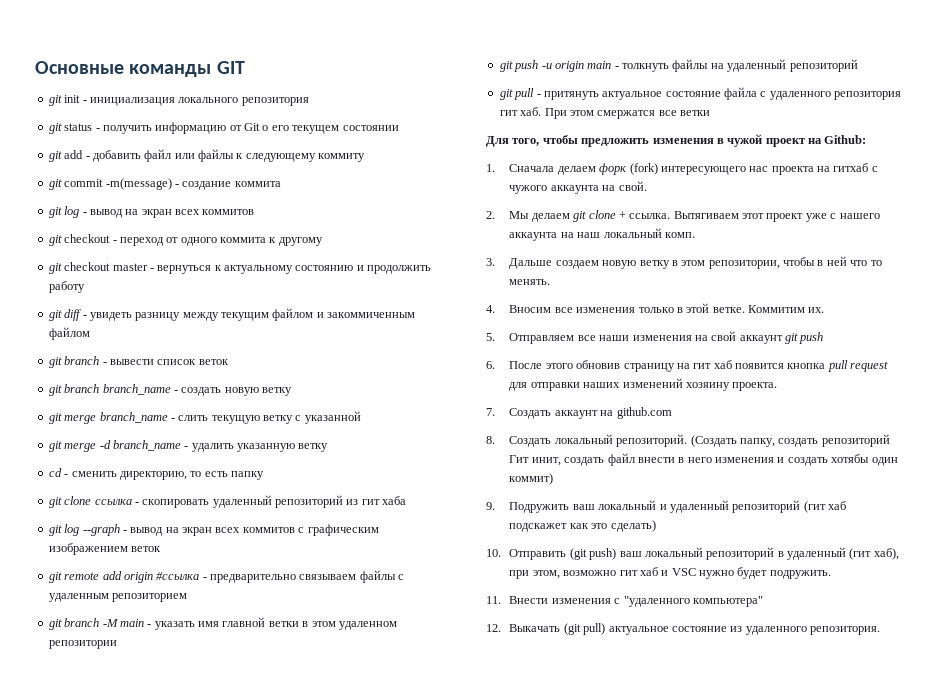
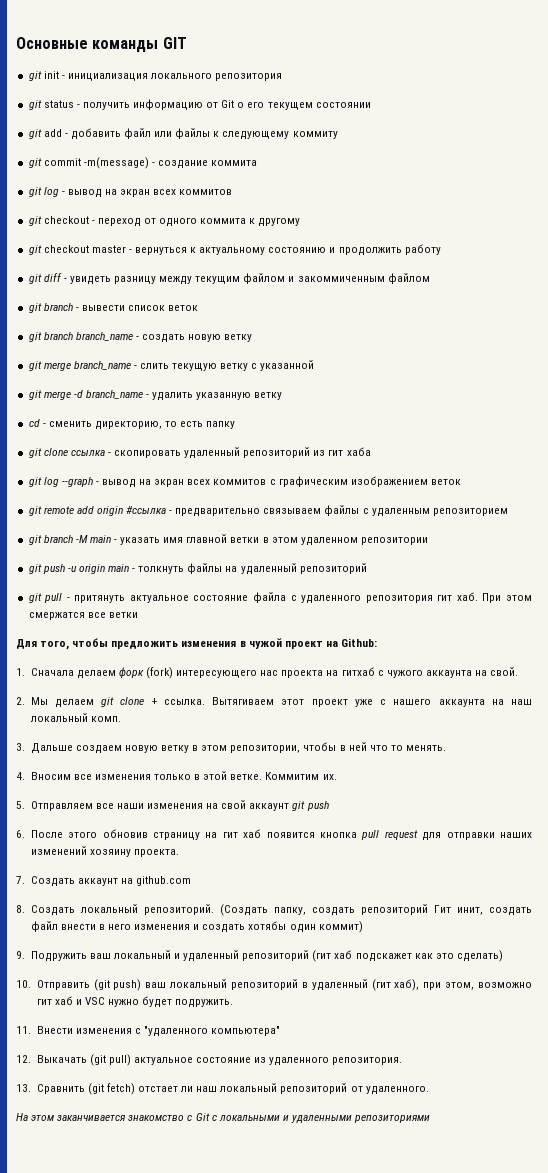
(881, 630) none -> [16,1083,429,1095] [16,1113,431,1124] // 13. Сравнить (git fetch) отстает ли наш локальный репозиторий от удаленного. // На этом заканчивается знакомство с Git с локальными и удаленными репозиториями

